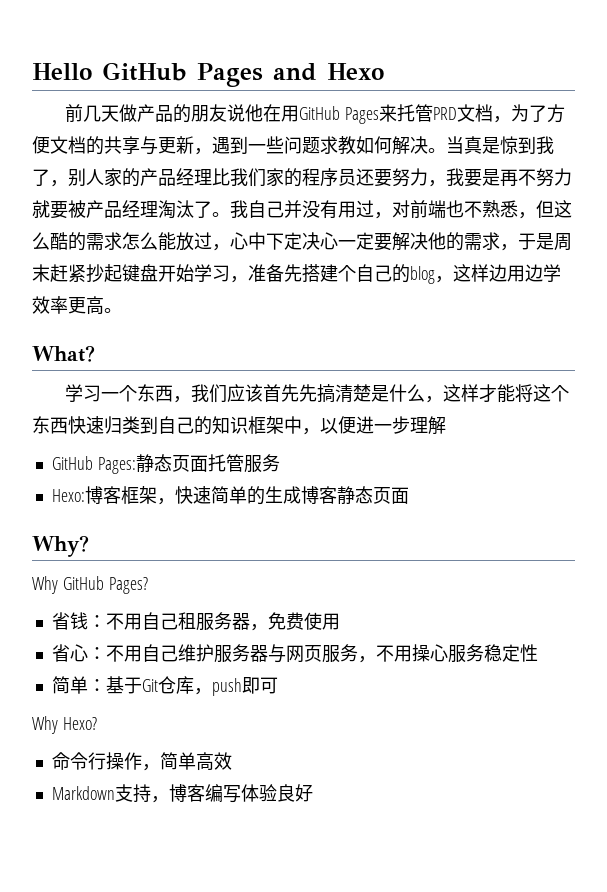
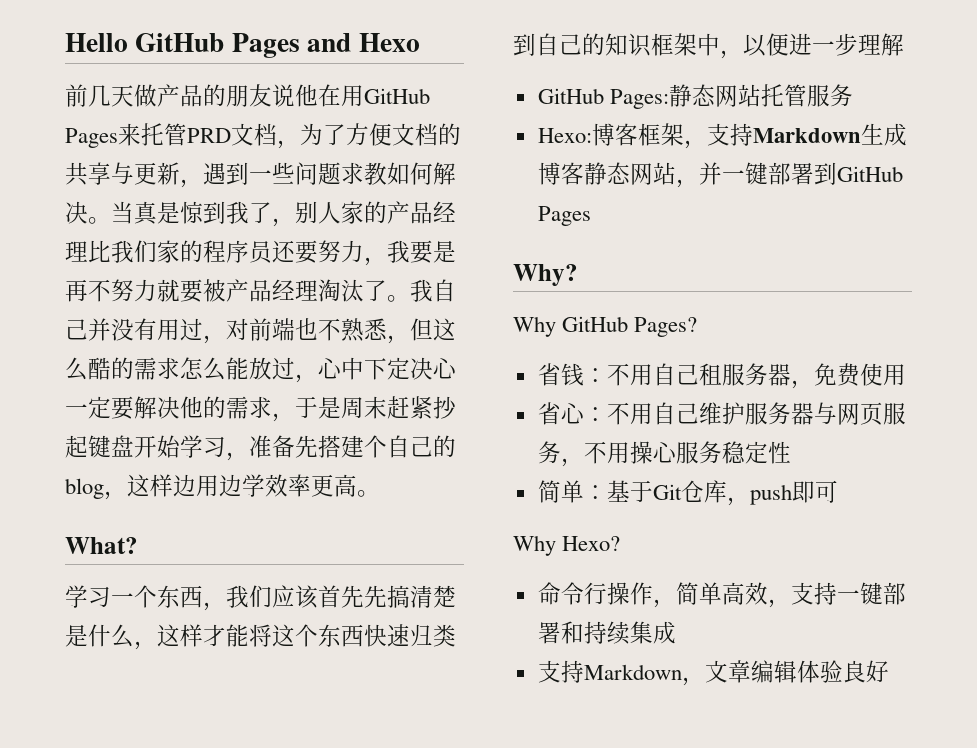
[171,455,208,472] 页面 -> [714,84,761,107] 网站
[174,486,265,505] 快速简单的 -> [706,123,861,146] 支持Markdown
[372,487,409,504] 页面 -> [629,162,903,188] [537,206,591,226] 网站，并一键部署到GitHub Pages
[51,784,241,803] // Markdown支持，博客编写 -> [767,582,906,608] [537,621,676,645] [537,660,797,686] ，支持一键部署和持续集成 // 支持Markdown，文章编辑

